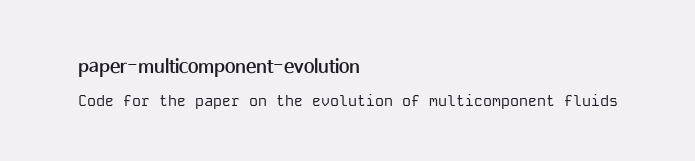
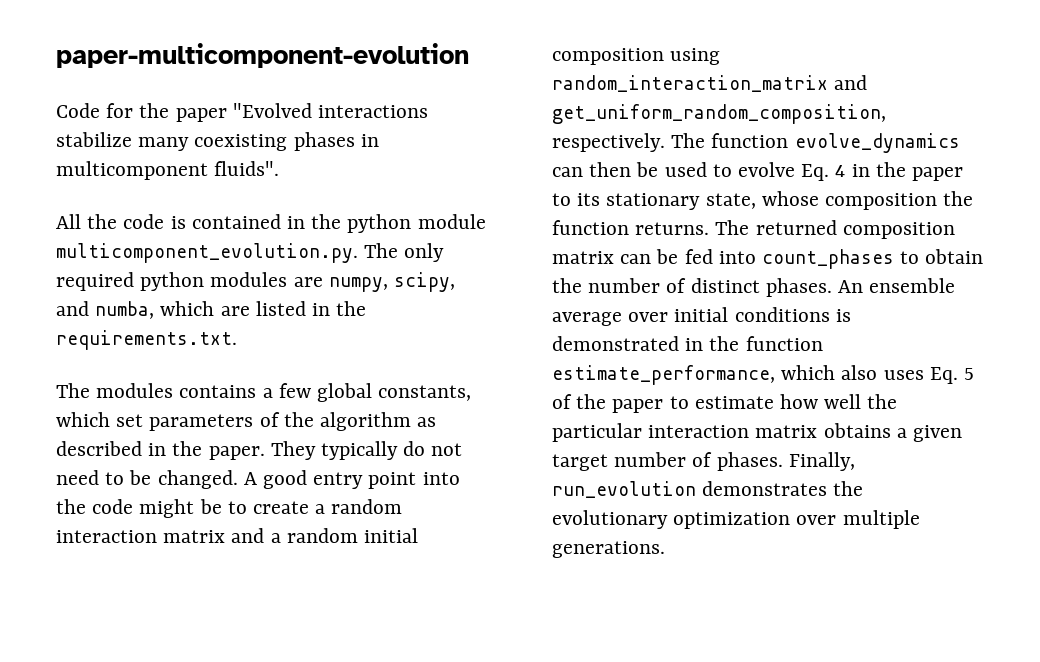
[249,94,618,109] on the evolution of multicomponent fluids -> [232,103,429,118] [56,132,379,151] [56,161,280,180] [56,214,486,233] [56,243,445,263] [56,272,456,292] [56,301,367,319] [56,330,237,350] [56,383,472,402] [56,412,437,431] [56,441,463,460] [56,470,460,489] [56,499,403,518] [56,528,419,543] [552,48,721,65] [552,75,868,92] [552,104,886,124] [552,133,960,153] [552,162,964,181] [552,191,974,210] [552,220,955,239] [552,249,984,269] [552,278,956,297] [552,307,851,326] [552,336,823,351] [552,365,975,385] [552,394,898,413] [552,423,963,442] [552,452,855,471] [552,481,864,498] [552,510,920,529] [552,541,665,558] "Evolved interactions stabilize many coexisting phases in multicomponent fluids". // All the code is contained in the python module multicomponent_evolution.py. The only required python modules are numpy, scipy, and numba, which are listed in the requirements.txt. // The modules contains a few global constants, which set parameters of the algorithm as described in the paper. They typically do not need to be changed. A good entry point into the code might be to create a random interaction matrix and a random initial composition using random_interaction_matrix and get_uniform_random_composition, respectively. The function evolve_dynamics can then be used to evolve Eq. 4 in the paper to its stationary state, whose composition the function returns. The returned composition matrix can be fed into count_phases to obtain the number of distinct phases. An ensemble average over initial conditions is demonstrated in the function estimate_performance, which also uses Eq. 5 of the paper to estimate how well the particular interaction matrix obtains a given target number of phases. Finally, run_evolution demonstrates the evolutionary optimization over multiple generations.

